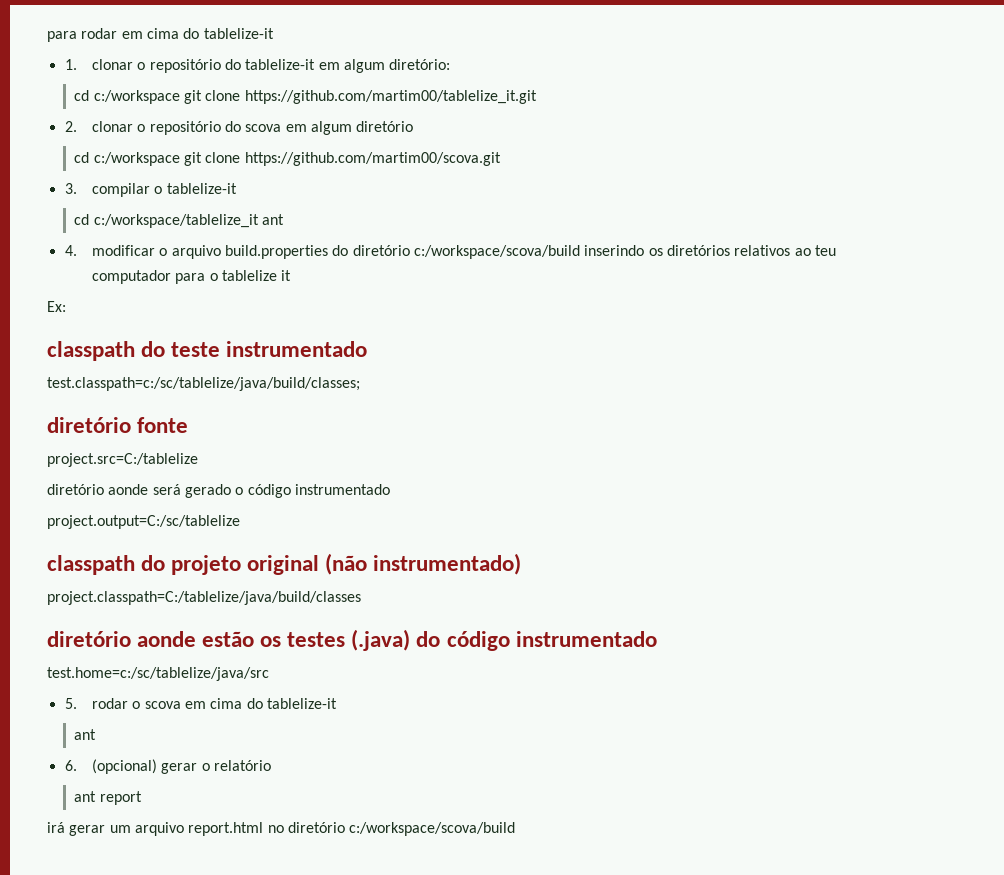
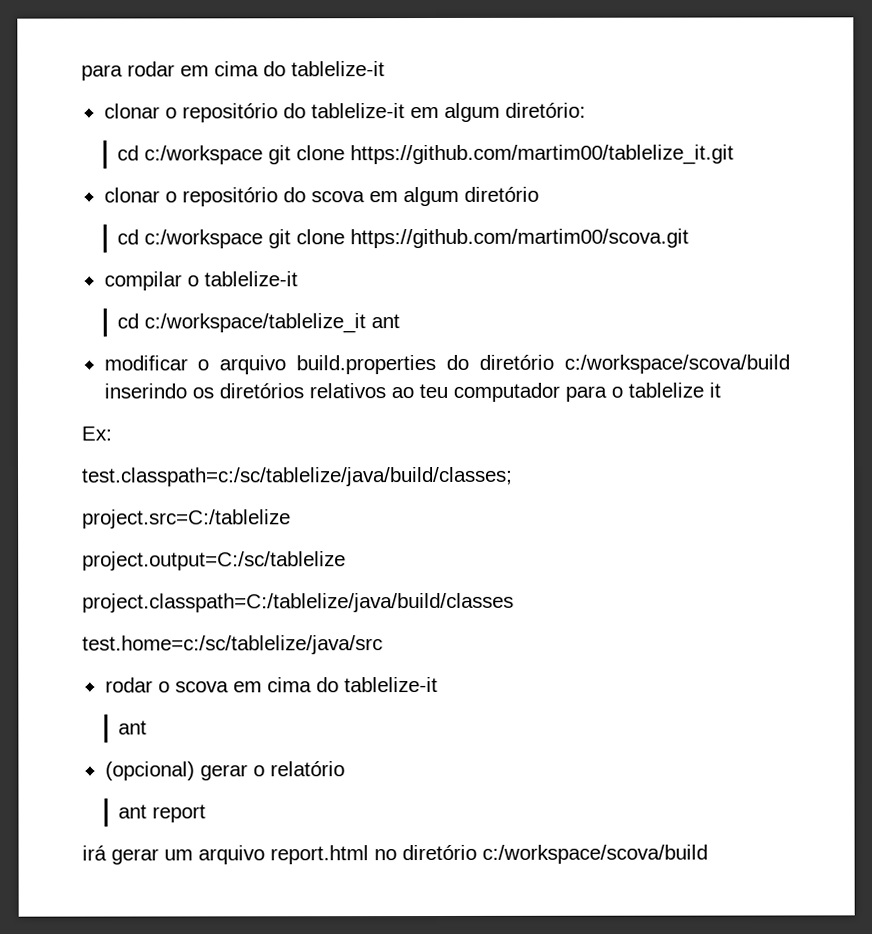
[64,59,77,70] 1. -> (385, 69) none
[64,121,77,132] 2. -> (735, 155) none
[64,183,77,194] 3. -> (690, 238) none
[64,245,77,256] 4. -> (401, 321) none
[47,341,368,361] // classpath do teste instrumentado -> (112, 433) none
[47,417,189,433] // diretório fonte -> (513, 476) none
[47,484,390,498] [47,515,240,529] [47,553,522,575] [47,591,361,605] [47,629,657,651] diretório aonde será gerado o código instrumentado // project.output=C:/sc/tablelize // classpath do projeto original (não instrumentado) // project.classpath=C:/tablelize/java/build/classes // diretório aonde estão os testes (.java) do código instrumentado -> [82,551,346,571] [82,592,514,613] project.output=C:/sc/tablelize // project.classpath=C:/tablelize/java/build/classes
[64,698,77,709] 5. -> (383, 645) none
[64,760,77,771] 6. -> (148, 727) none

